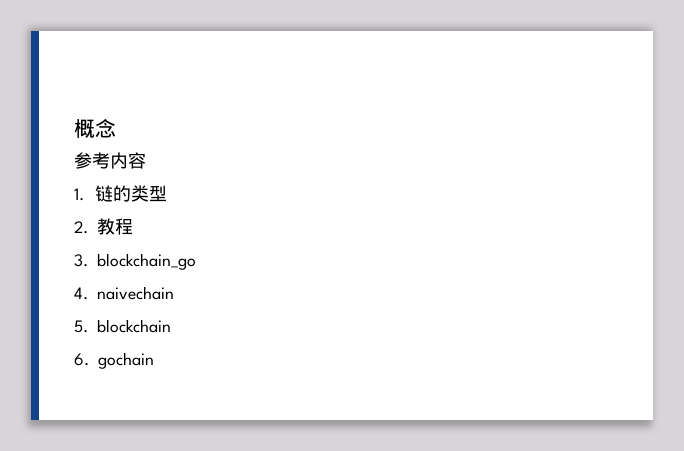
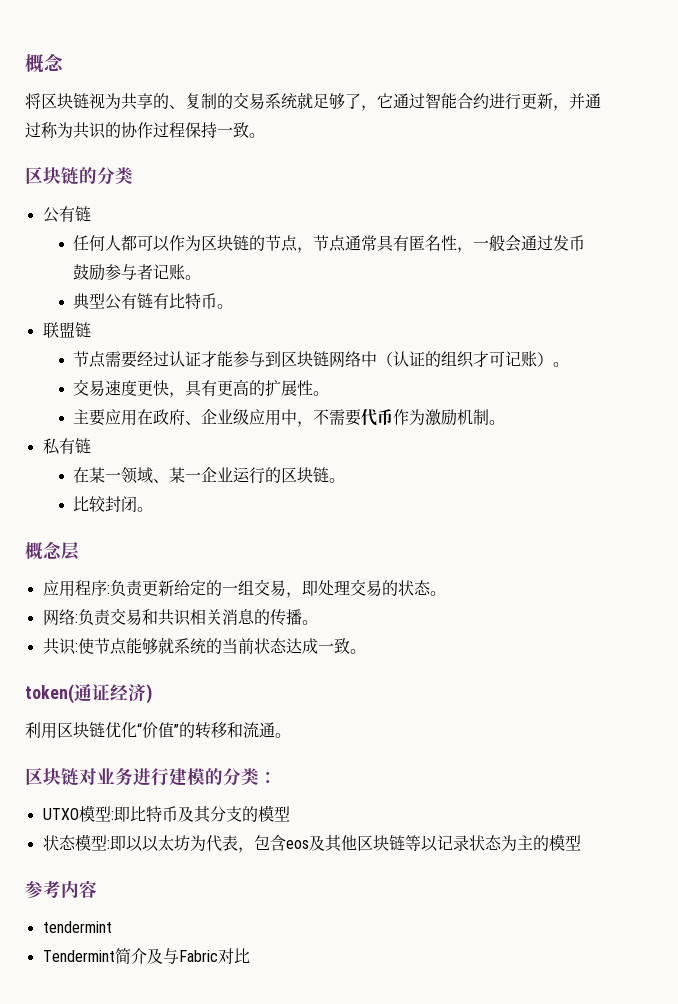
[74,152,146,169] [74,185,168,202] [74,218,133,235] [74,253,196,270] [74,286,174,300] [74,319,171,333] [74,352,154,369] 参考内容 // 1.链的类型 // 2.教程 // 3. blockchain_go // 4. naivechain // 5. blockchain // 6. gochain -> [25,92,601,111] [25,122,265,139] [25,167,133,185] [42,206,91,223] [73,235,586,253] [73,264,202,281] [73,293,234,310] [42,322,91,338] [73,351,570,368] [73,379,330,398] [73,408,506,427] [42,438,91,455] [73,467,346,484] [73,496,154,512] [25,541,80,560] [42,579,446,598] [42,608,318,626] [42,638,366,655] [25,683,152,704] [25,722,291,739] [25,767,277,786] [42,805,290,823] [42,834,581,853] [25,880,97,898] [42,921,112,933] [42,948,250,964] 将区块链视为共享的、复制的交易系统就足够了，它通过智能合约进行更新，并通过称为共识的协作过程保持一致。 // 区块链的分类 // 公有链 // 任何人都可以作为区块链的节点，节点通常具有匿名性，一般会通过发币鼓励参与者记账。 // 典型公有链有比特币。 // 联盟链 // 节点需要经过认证才能参与到区块链网络中（认证的组织才可记账）。 // 交易速度更快，具有更高的扩展性。 // 主要应用在政府、企业级应用中，不需要代币作为激励机制。 // 私有链 // 在某一领域、某一企业运行的区块链。 // 比较封闭。 // 概念层 // 应用程序:负责更新给定的一组交易，即处理交易的状态。 // 网络:负责交易和共识相关消息的传播。 // 共识:使节点能够就系统的当前状态达成一致。 // token(通证经济) // 利用区块链优化“价值”的转移和流通。 // 区块链对业务进行建模的分类： // UTXO模型:即比特币及其分支的模型 // 状态模型:即以以太坊为代表，包含eos及其他区块链等以记录状态为主的模型 // 参考内容 // tendermint // Tendermint简介及与Fabric对比

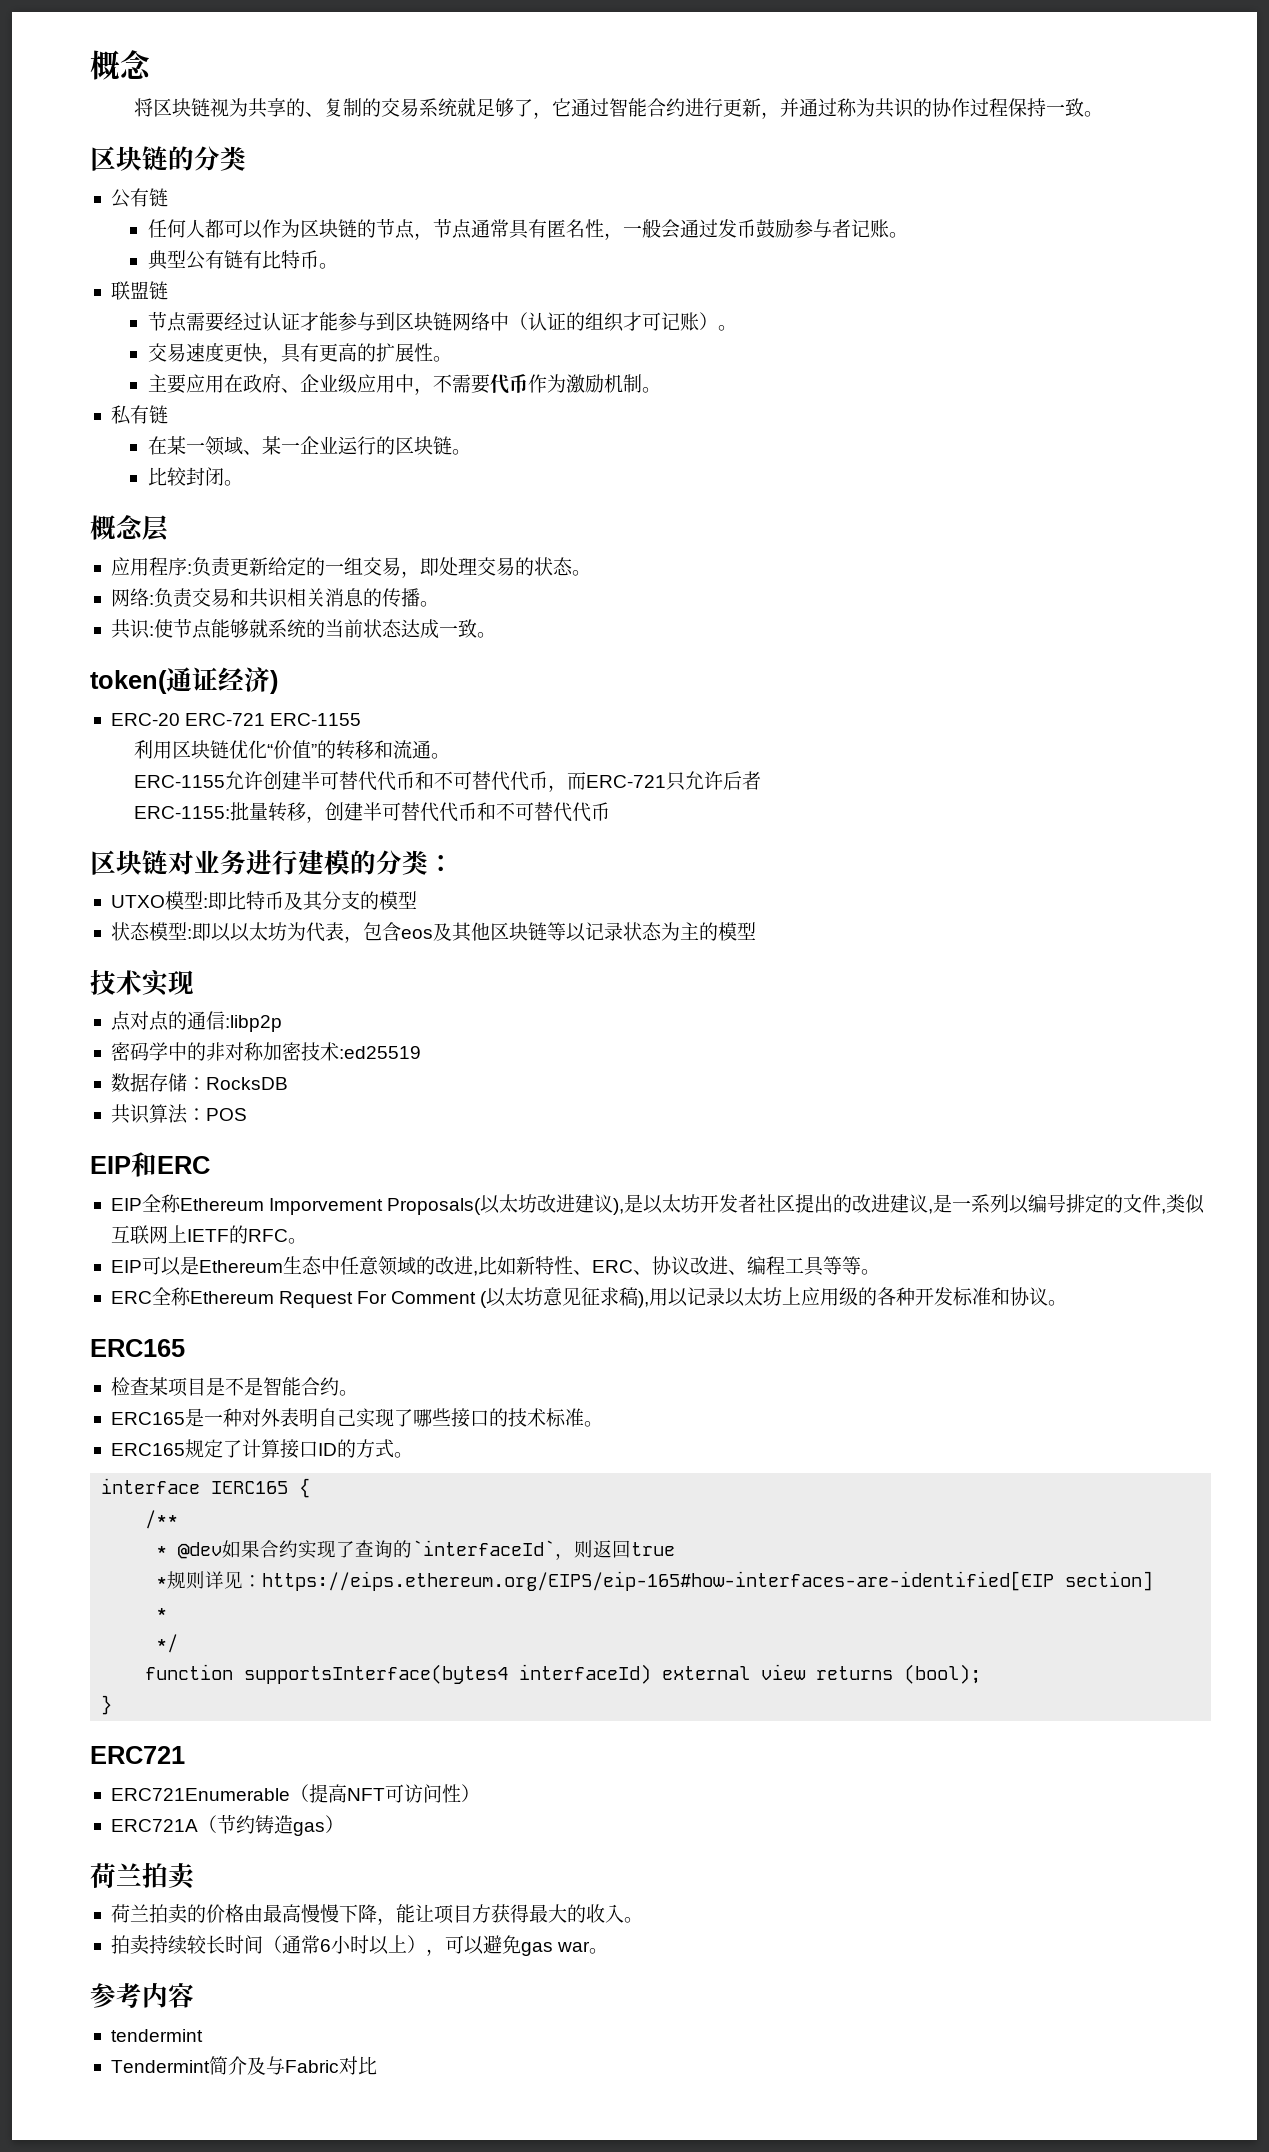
(152, 694) none -> [110,713,362,726] // ERC-20 ERC-721 ERC-1155
(291, 735) none -> [134,771,762,792] [134,802,611,823] // ERC-1155允许创建半可替代代币和不可替代代币，而ERC-721只允许后者 // ERC-1155:批量转移，创建半可替代代币和不可替代代币
(581, 843) none -> [90,969,194,996] [110,1011,282,1032] [110,1042,421,1061] [110,1073,288,1092] [110,1104,247,1124] [90,1152,210,1177] [110,1194,1206,1215] [110,1225,307,1244] [110,1256,880,1276] [110,1287,1068,1308] [90,1339,185,1357] [110,1377,358,1397] [110,1408,603,1428] [110,1439,413,1459] [101,1478,311,1498] [145,1510,179,1529] [156,1540,676,1560] [156,1571,1154,1591] [156,1608,168,1618] [156,1634,179,1653] [145,1664,982,1684] [101,1695,113,1715] [90,1746,185,1764] [110,1784,480,1803] [110,1814,344,1836] [90,1862,194,1889] [110,1904,643,1925] [110,1935,609,1956] // 技术实现 // 点对点的通信:libp2p // 密码学中的非对称加密技术:ed25519 // 数据存储：RocksDB // 共识算法：POS // EIP和ERC // EIP全称Ethereum Imporvement Proposals(以太坊改进建议),是以太坊开发者社区提出的改进建议,是一系列以编号排定的文件,类似互联网上IETF的RFC。 // EIP可以是Ethereum生态中任意领域的改进,比如新特性、ERC、协议改进、编程工具等等。 // ERC全称Ethereum Request For Comment (以太坊意见征求稿),用以记录以太坊上应用级的各种开发标准和协议。 // ERC165 // 检查某项目是不是智能合约。 // ERC165是一种对外表明自己实现了哪些接口的技术标准。 // ERC165规定了计算接口ID的方式。 // interface IERC165 { // /** // * @dev如果合约实现了查询的`interfaceId`，则返回true // *规则详见：https://eips.ethereum.org/EIPS/eip-165#how-interfaces-are-identified[EIP section] // * // */ // function supportsInterface(bytes4 interfaceId) external view returns (bool); // } // ERC721 // ERC721Enumerable（提高NFT可访问性） // ERC721A（节约铸造gas） // 荷兰拍卖 // 荷兰拍卖的价格由最高慢慢下降，能让项目方获得最大的收入。 // 拍卖持续较长时间（通常6小时以上），可以避免gas war。

